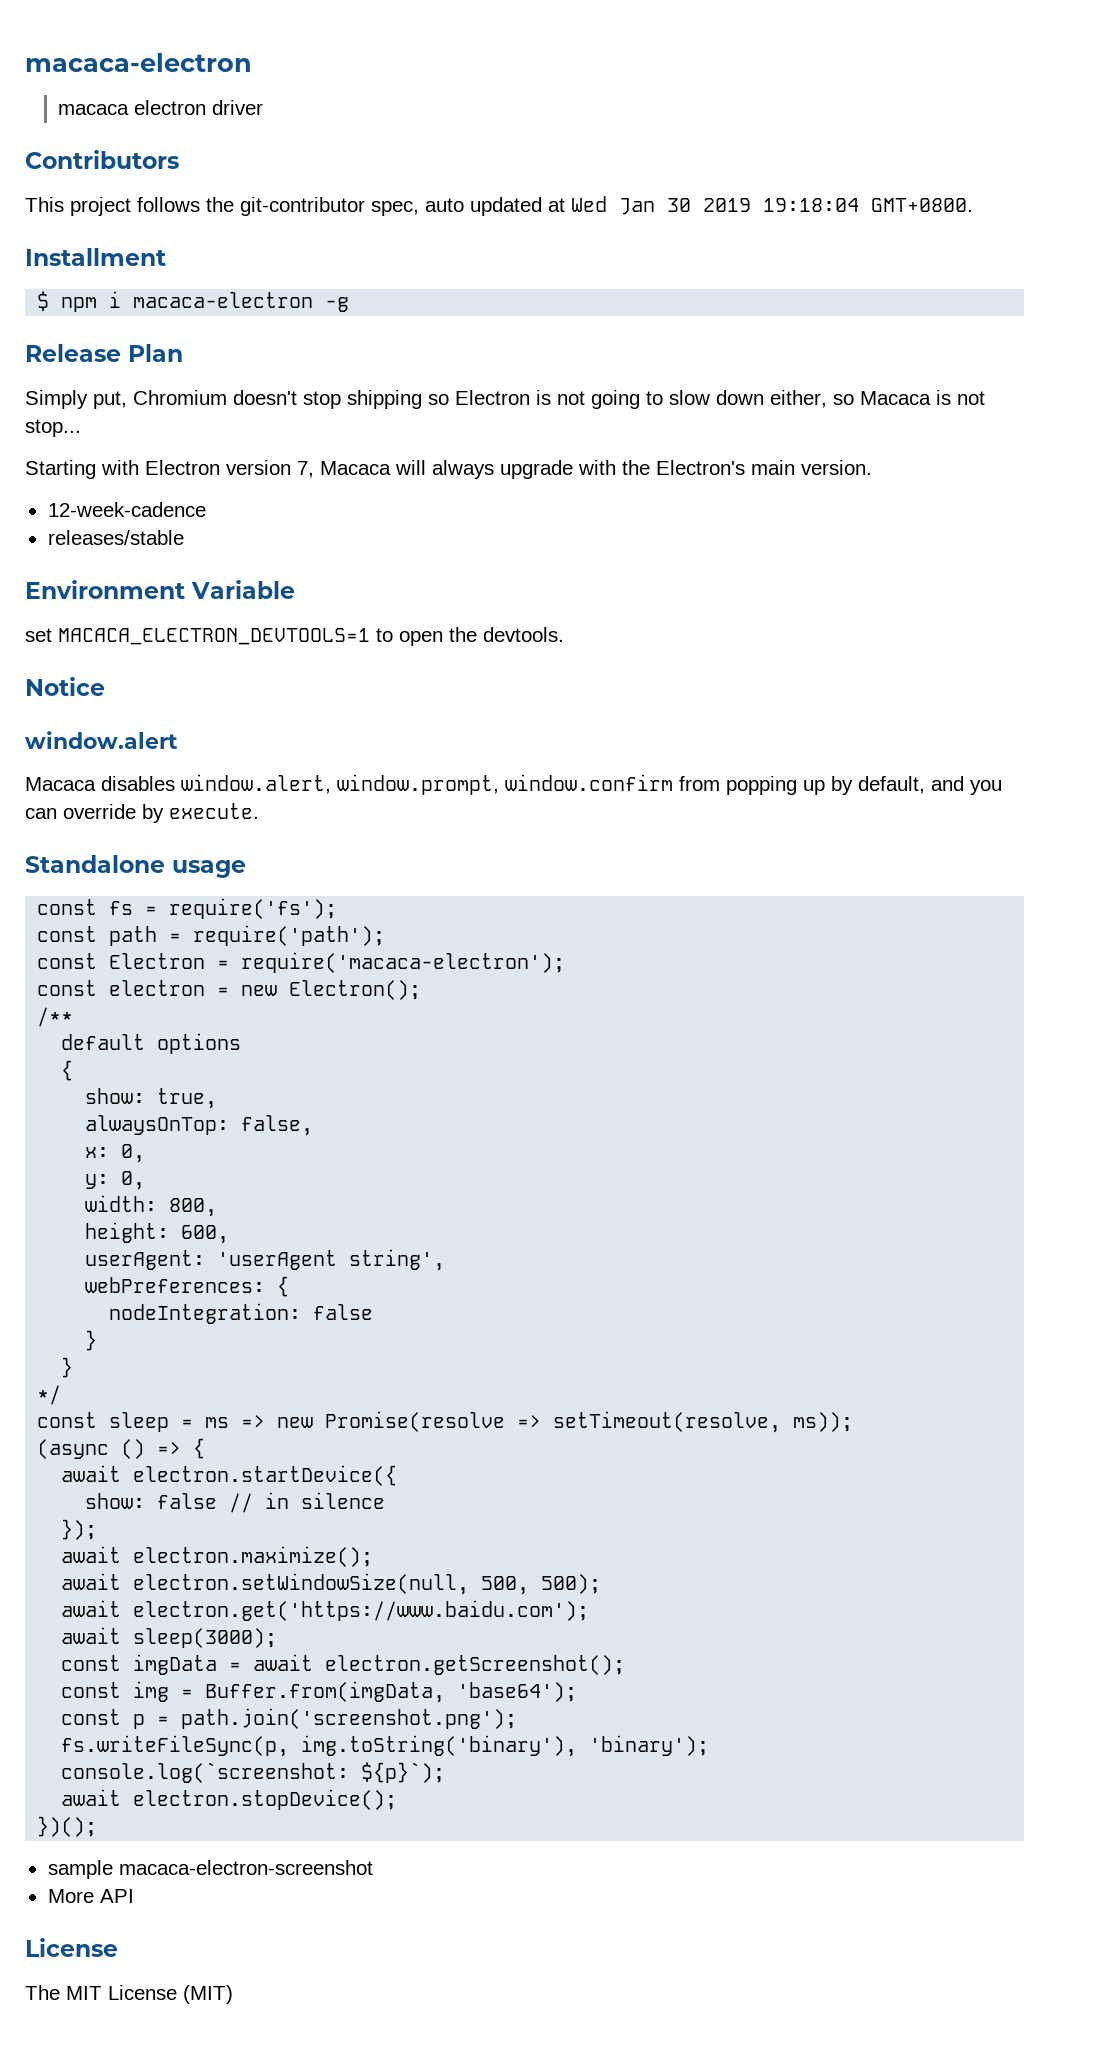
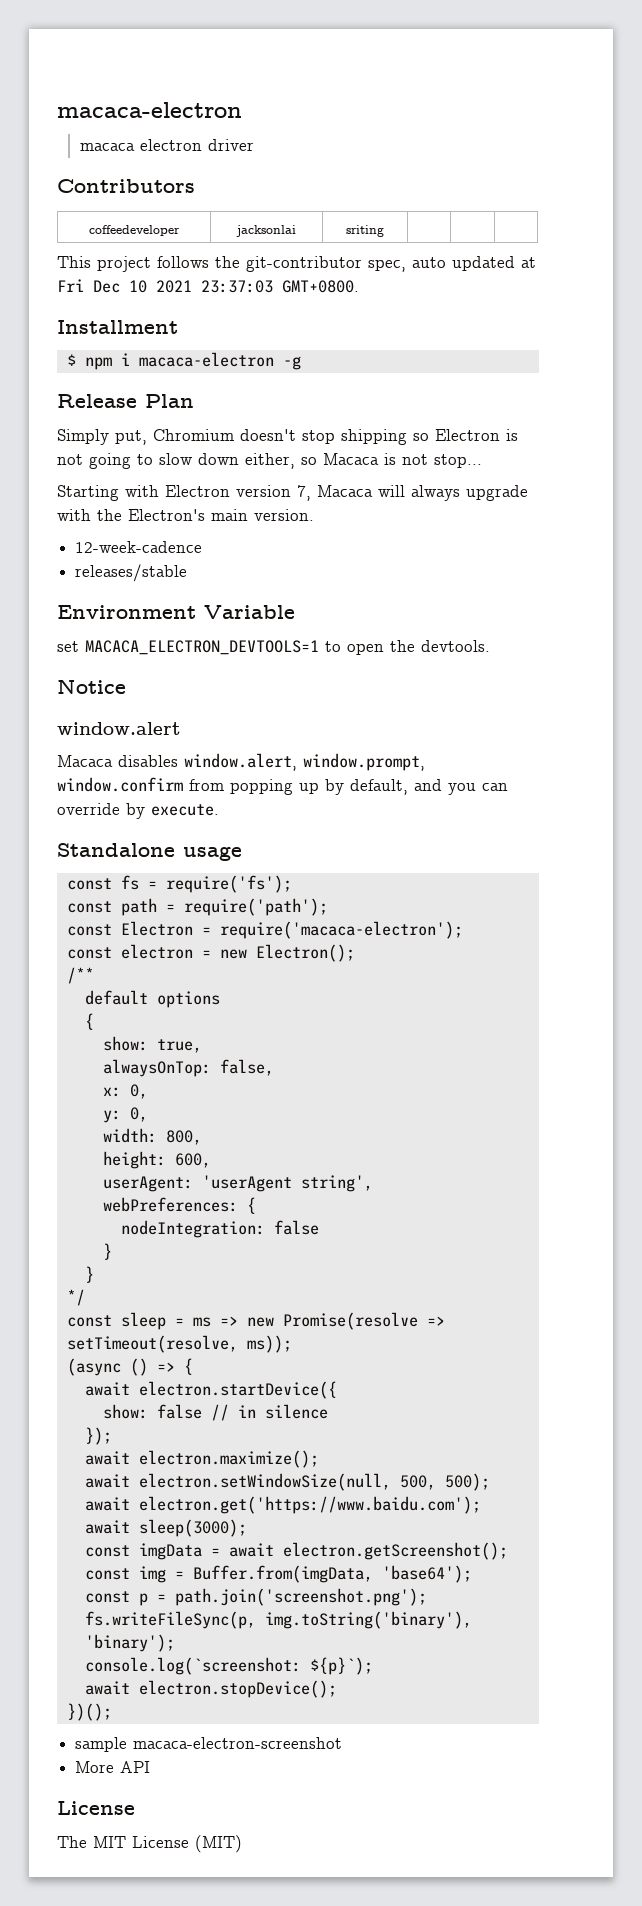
(179, 159) none -> [89,225,180,236] [236,225,296,237] [346,225,384,237] // coffeedeveloper | jacksonlai | sriting | | |
[571,196,859,215] Wed Jan 30 2019 19:18:04 -> [57,279,273,293] Fri Dec 10 2021 23:37:03

